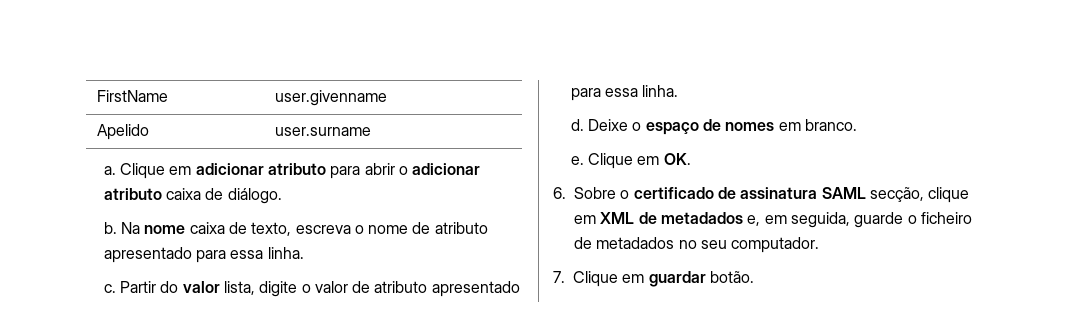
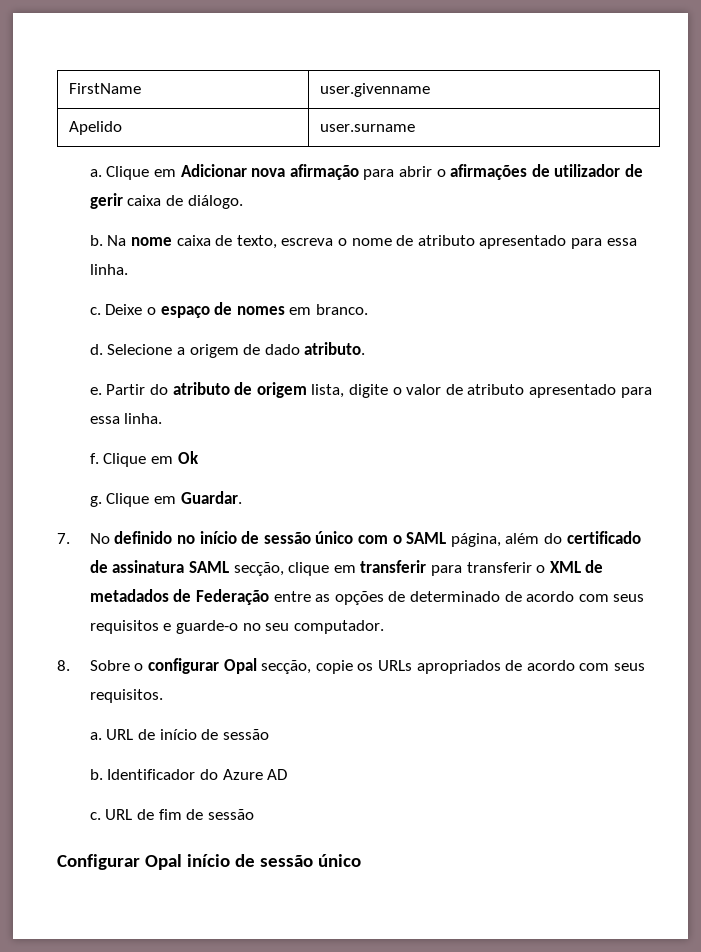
[195,163,481,179] [103,188,162,200] adicionar atributo para abrir o adicionar atributo -> [180,164,643,180] [89,193,123,209] Adicionar nova afirmação para abrir o afirmações de utilizador de gerir
[119,281,220,293] Partir do valor -> [105,302,368,318] [89,342,366,358] [89,382,307,398] Deixe o espaço de nomes em branco. // d. Selecione a origem de dado atributo. // e. Partir do atributo de origem
[570,119,857,135] [570,153,691,169] [553,187,630,199] d. Deixe o espaço de nomes em branco. // e. Clique em OK. // 6. Sobre o -> [89,451,199,467] [89,491,242,507] [57,531,562,547] f. Clique em Ok // g. Clique em Guardar. // 7. No definido no início de sessão único com o SAML página, além do
[600,212,972,228] [574,237,820,253] [553,271,754,287] XML de metadados e, em seguida, guarde o ficheiro de metadados no seu computador. // 7. Clique em guardar botão. -> [360,560,604,576] [89,589,645,605] [89,620,384,634] [57,658,645,674] [89,689,163,703] [89,729,269,740] [89,769,288,780] [89,809,254,820] [57,854,361,870] transferir para transferir o XML de metadados de Federação entre as opções de determinado de acordo com seus requisitos e guarde-o no seu computador. // 8. Sobre o configurar Opal secção, copie os URLs apropriados de acordo com seus requisitos. // a. URL de início de sessão // b. Identificador do Azure AD // c. URL de fim de sessão // Configurar Opal início de sessão único

